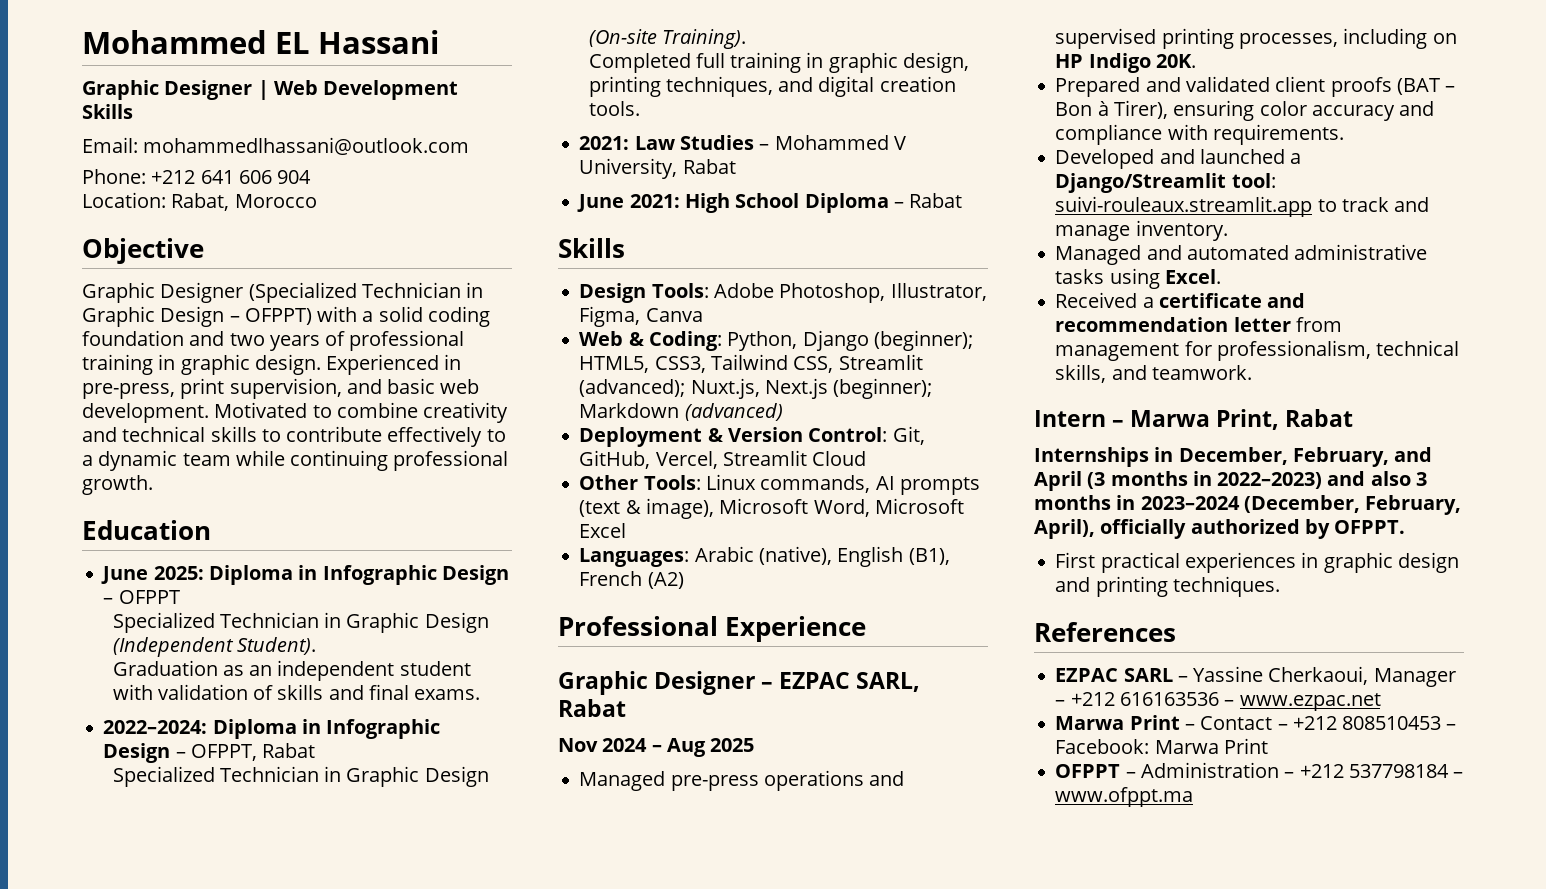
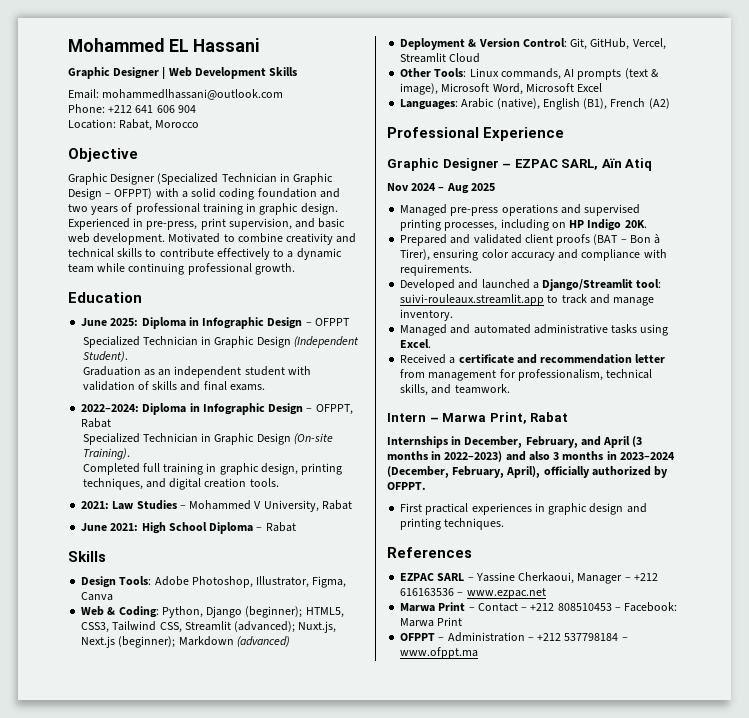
[558,699,626,717] Rabat -> [601,158,653,171] Aïn Atiq

